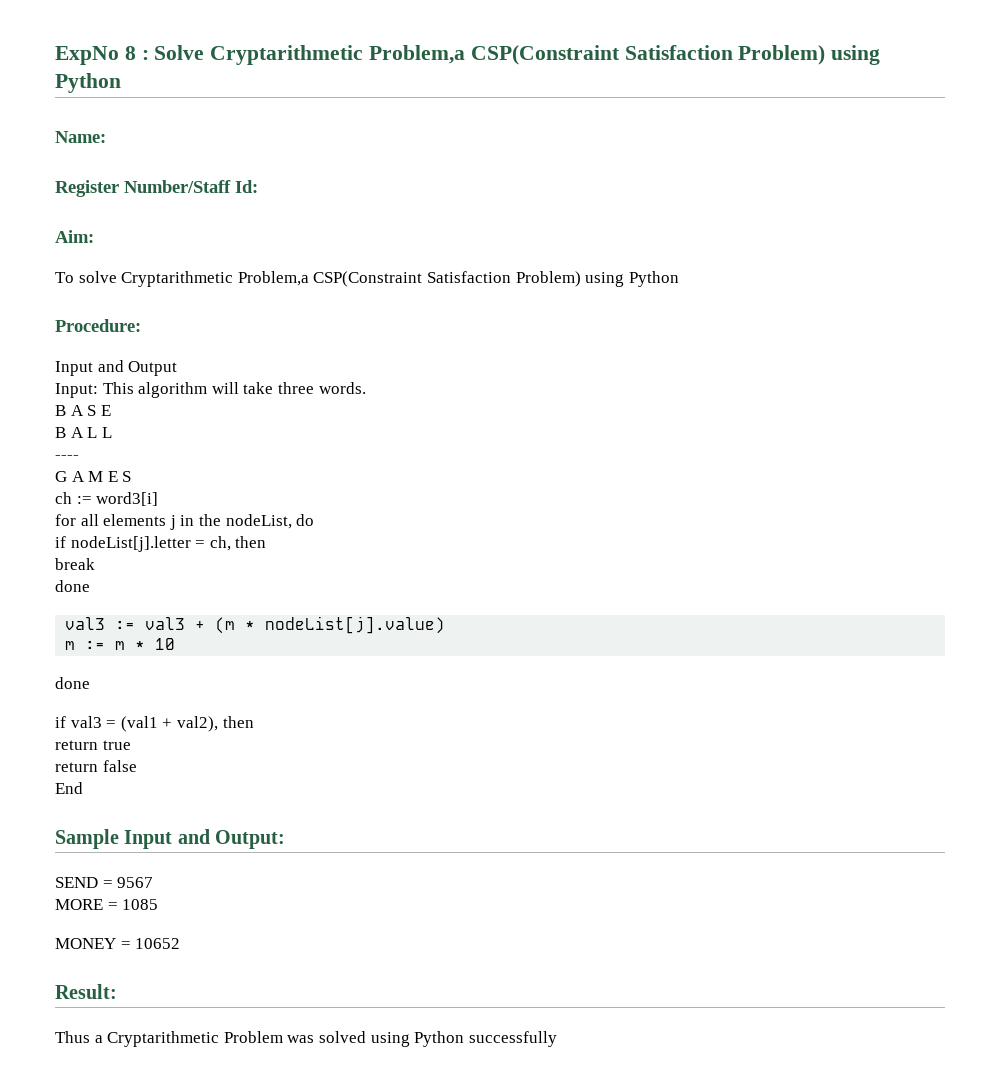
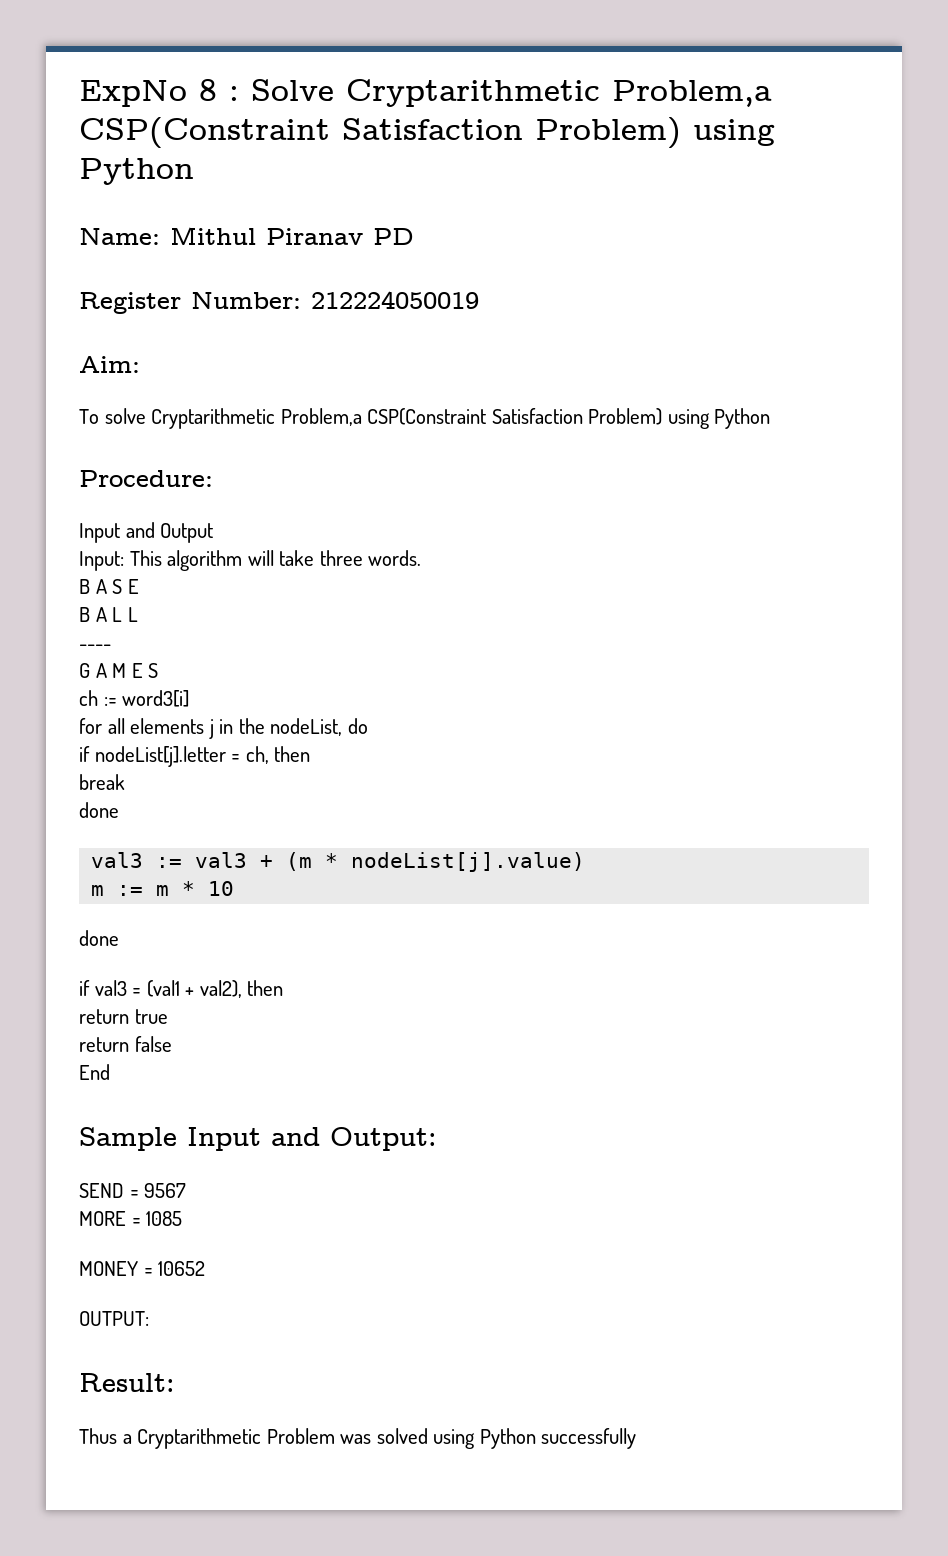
(106, 137) none -> [170,227,414,245] Mithul Piranav PD
[124,180,258,193] Number/Staff Id: -> [191,291,479,309] Number: 212224050019
(181, 943) none -> [79,1311,149,1326] // OUTPUT:

